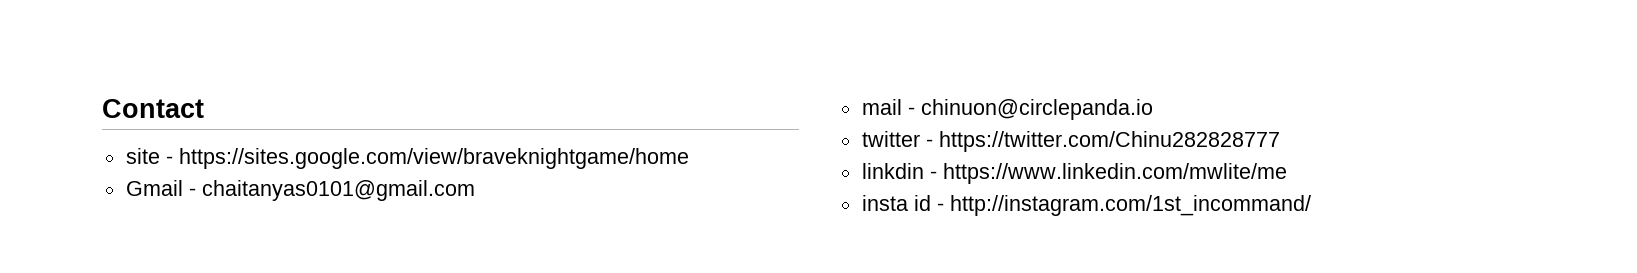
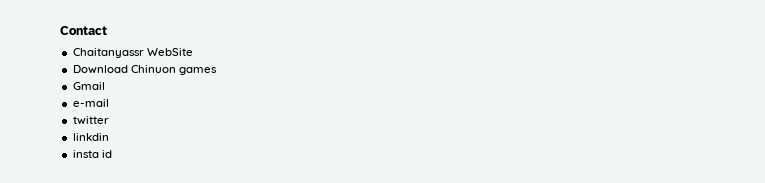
[125,148,689,169] [125,180,475,201] [861,99,1153,120] site - https://sites.google.com/view/braveknightgame/home // Gmail - chaitanyas0101@gmail.com // mail - chinuon@circlepanda.io -> [72,48,193,58] [72,65,217,75] [72,82,105,90] [72,99,109,107] Chaitanyassr WebSite // Download Chinuon games // Gmail // e-mail
[925,131,1280,152] - https://twitter.com/Chinu282828777 -> (109, 120) none
[929,163,1287,184] - https://www.linkedin.com/mwlite/me -> (109, 137) none
[936,195,1311,216] - http://instagram.com/1st_incommand/ -> (112, 154) none

